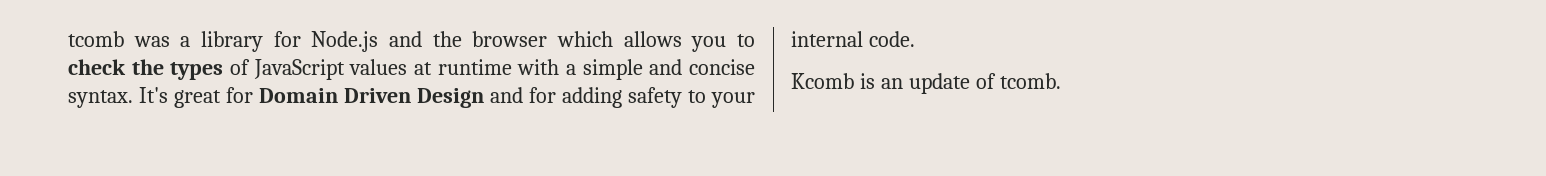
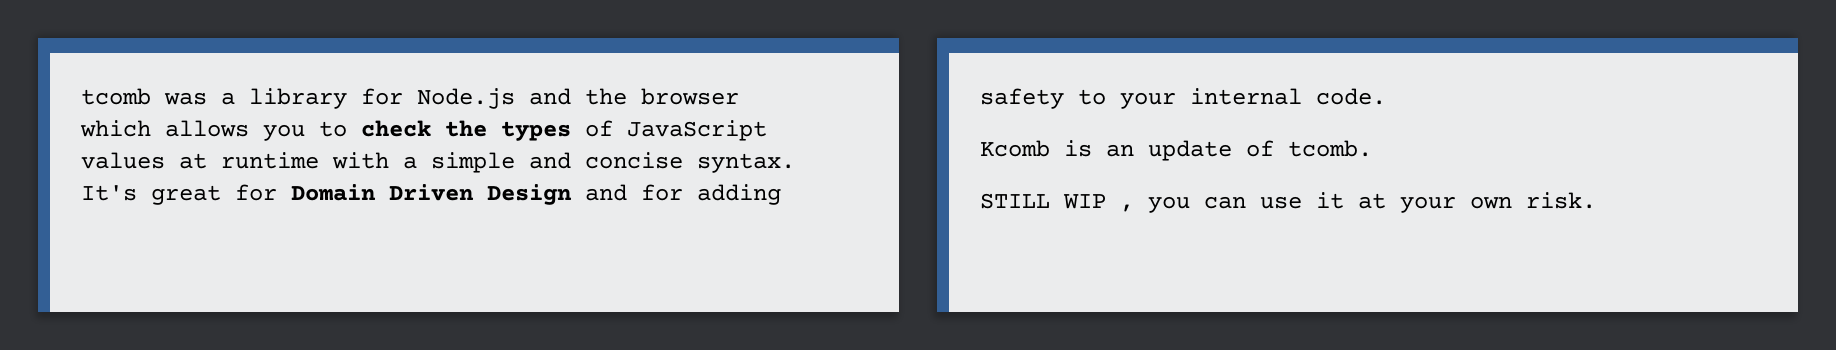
(1061, 81) none -> [980,192,1596,213] // STILL WIP , you can use it at your own risk.

